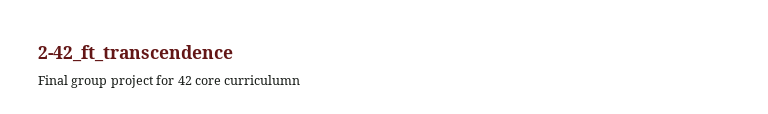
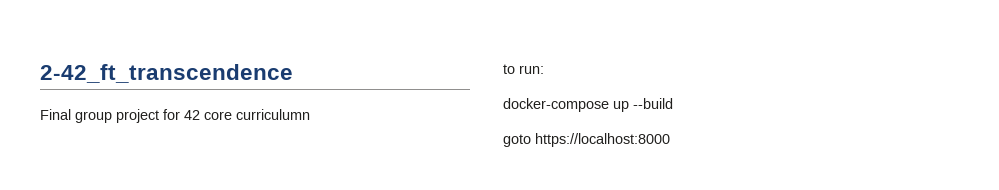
(301, 80) none -> [503,64,544,74] [503,98,673,112] [503,133,670,147] // to run: // docker-compose up --build // goto https://localhost:8000

